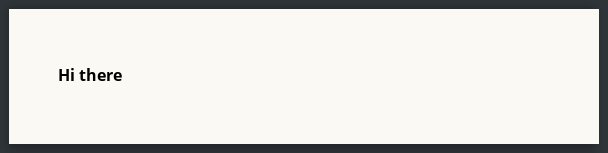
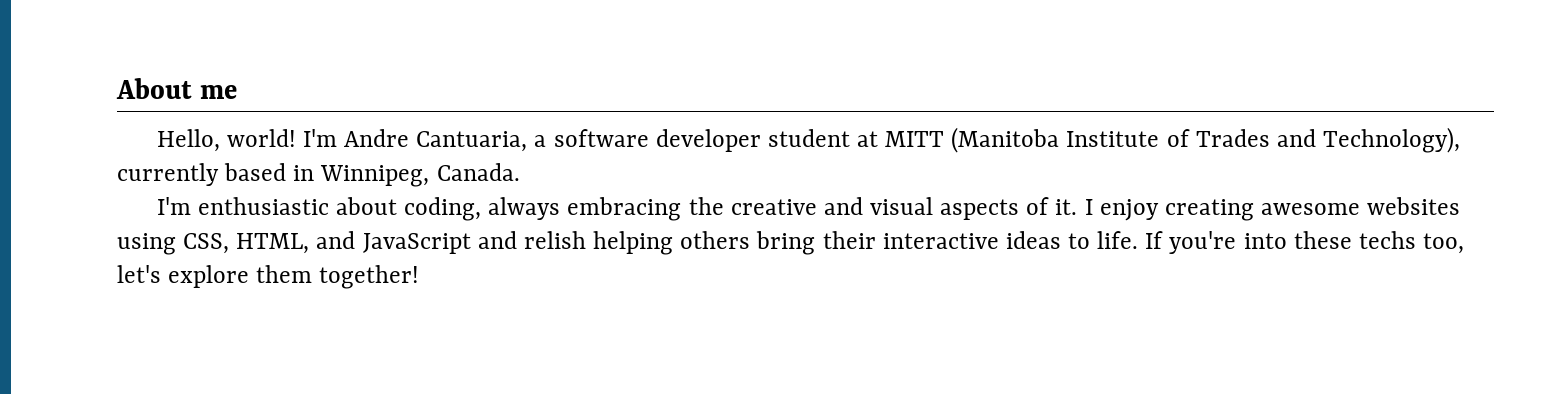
[58,68,123,81] Hi there -> [116,78,238,99] [156,127,1461,153] [117,163,520,187] [156,197,1461,221] [117,231,1465,255] [117,265,420,289] About me // Hello, world! I'm Andre Cantuaria, a software developer student at MITT (Manitoba Institute of Trades and Technology), currently based in Winnipeg, Canada. // I'm enthusiastic about coding, always embracing the creative and visual aspects of it. I enjoy creating awesome websites using CSS, HTML, and JavaScript and relish helping others bring their interactive ideas to life. If you're into these techs too, let's explore them together!

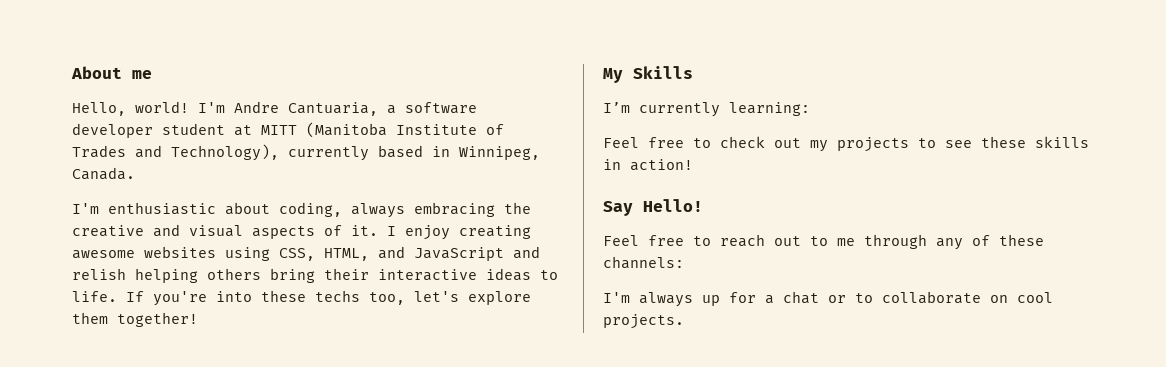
(420, 277) none -> [603,66,693,83] [603,102,810,117] [603,136,1089,152] [603,159,693,171] [603,199,703,216] [603,234,1044,250] [603,256,684,269] [603,291,1053,307] [603,314,684,329] // My Skills // I’m currently learning: // Feel free to check out my projects to see these skills in action! // Say Hello! // Feel free to reach out to me through any of these channels: // I'm always up for a chat or to collaborate on cool projects.

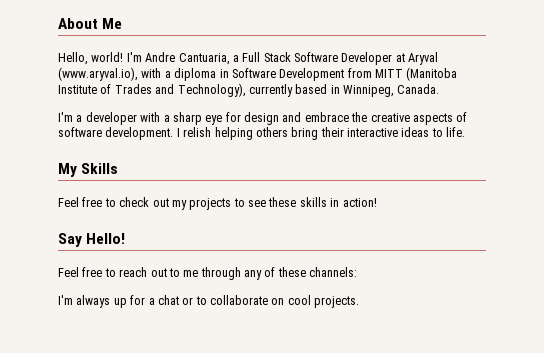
[132,70,152,79] me -> [102,18,123,29] Me
[405,102,477,114] [72,123,252,138] software developer student at -> [242,52,439,65] [58,67,372,81] Full Stack Software Developer at Aryval (www.aryval.io), with a diploma in Software Development from
[108,202,531,218] [72,224,531,240] [72,246,540,261] enthusiastic about coding, always embracing the creative and visual aspects of it. I enjoy creating awesome websites using CSS, HTML, and JavaScript and -> [76,112,468,125] [58,127,180,140] a developer with a sharp eye for design and embrace the creative aspects of software development. I
[126,290,531,306] [72,312,198,327] If you're into these techs too, let's explore them together! -> (466, 132) none
[603,102,810,117] // I’m currently learning: -> (119, 168) none

